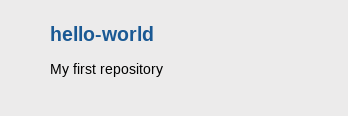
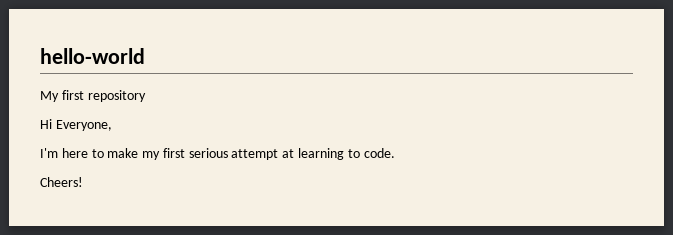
(163, 70) none -> [40,119,112,131] [40,148,395,160] [40,177,83,187] // Hi Everyone, // I'm here to make my first serious attempt at learning to code. // Cheers!

